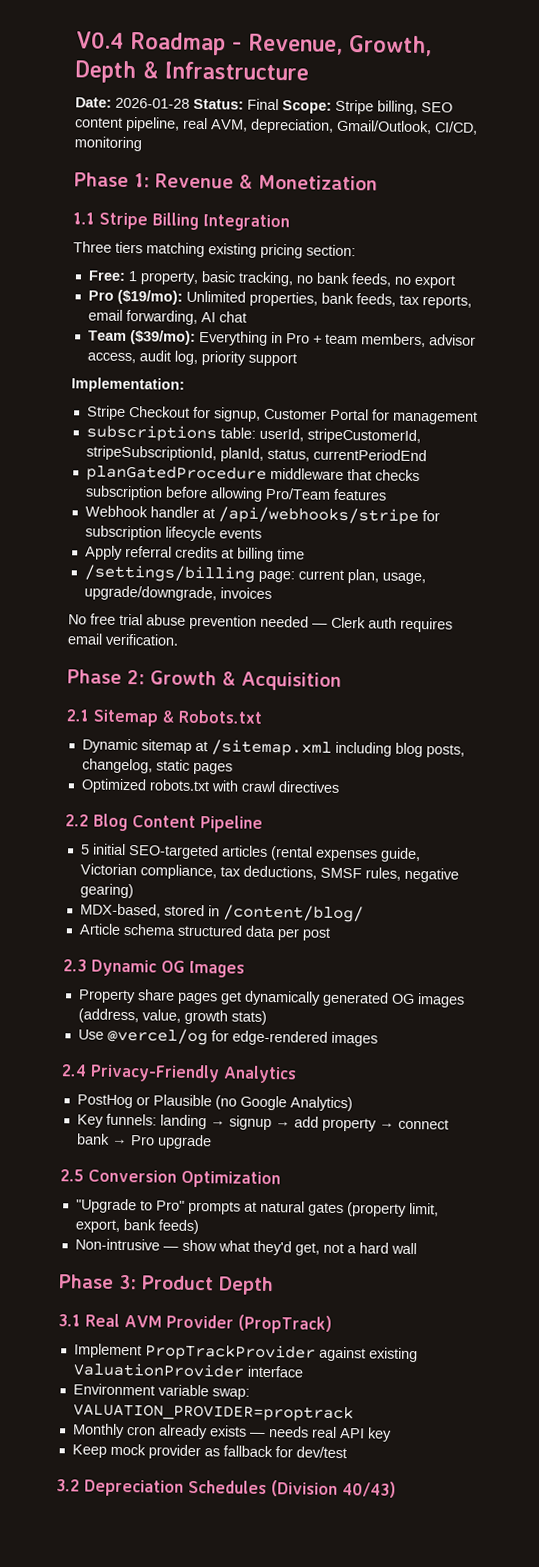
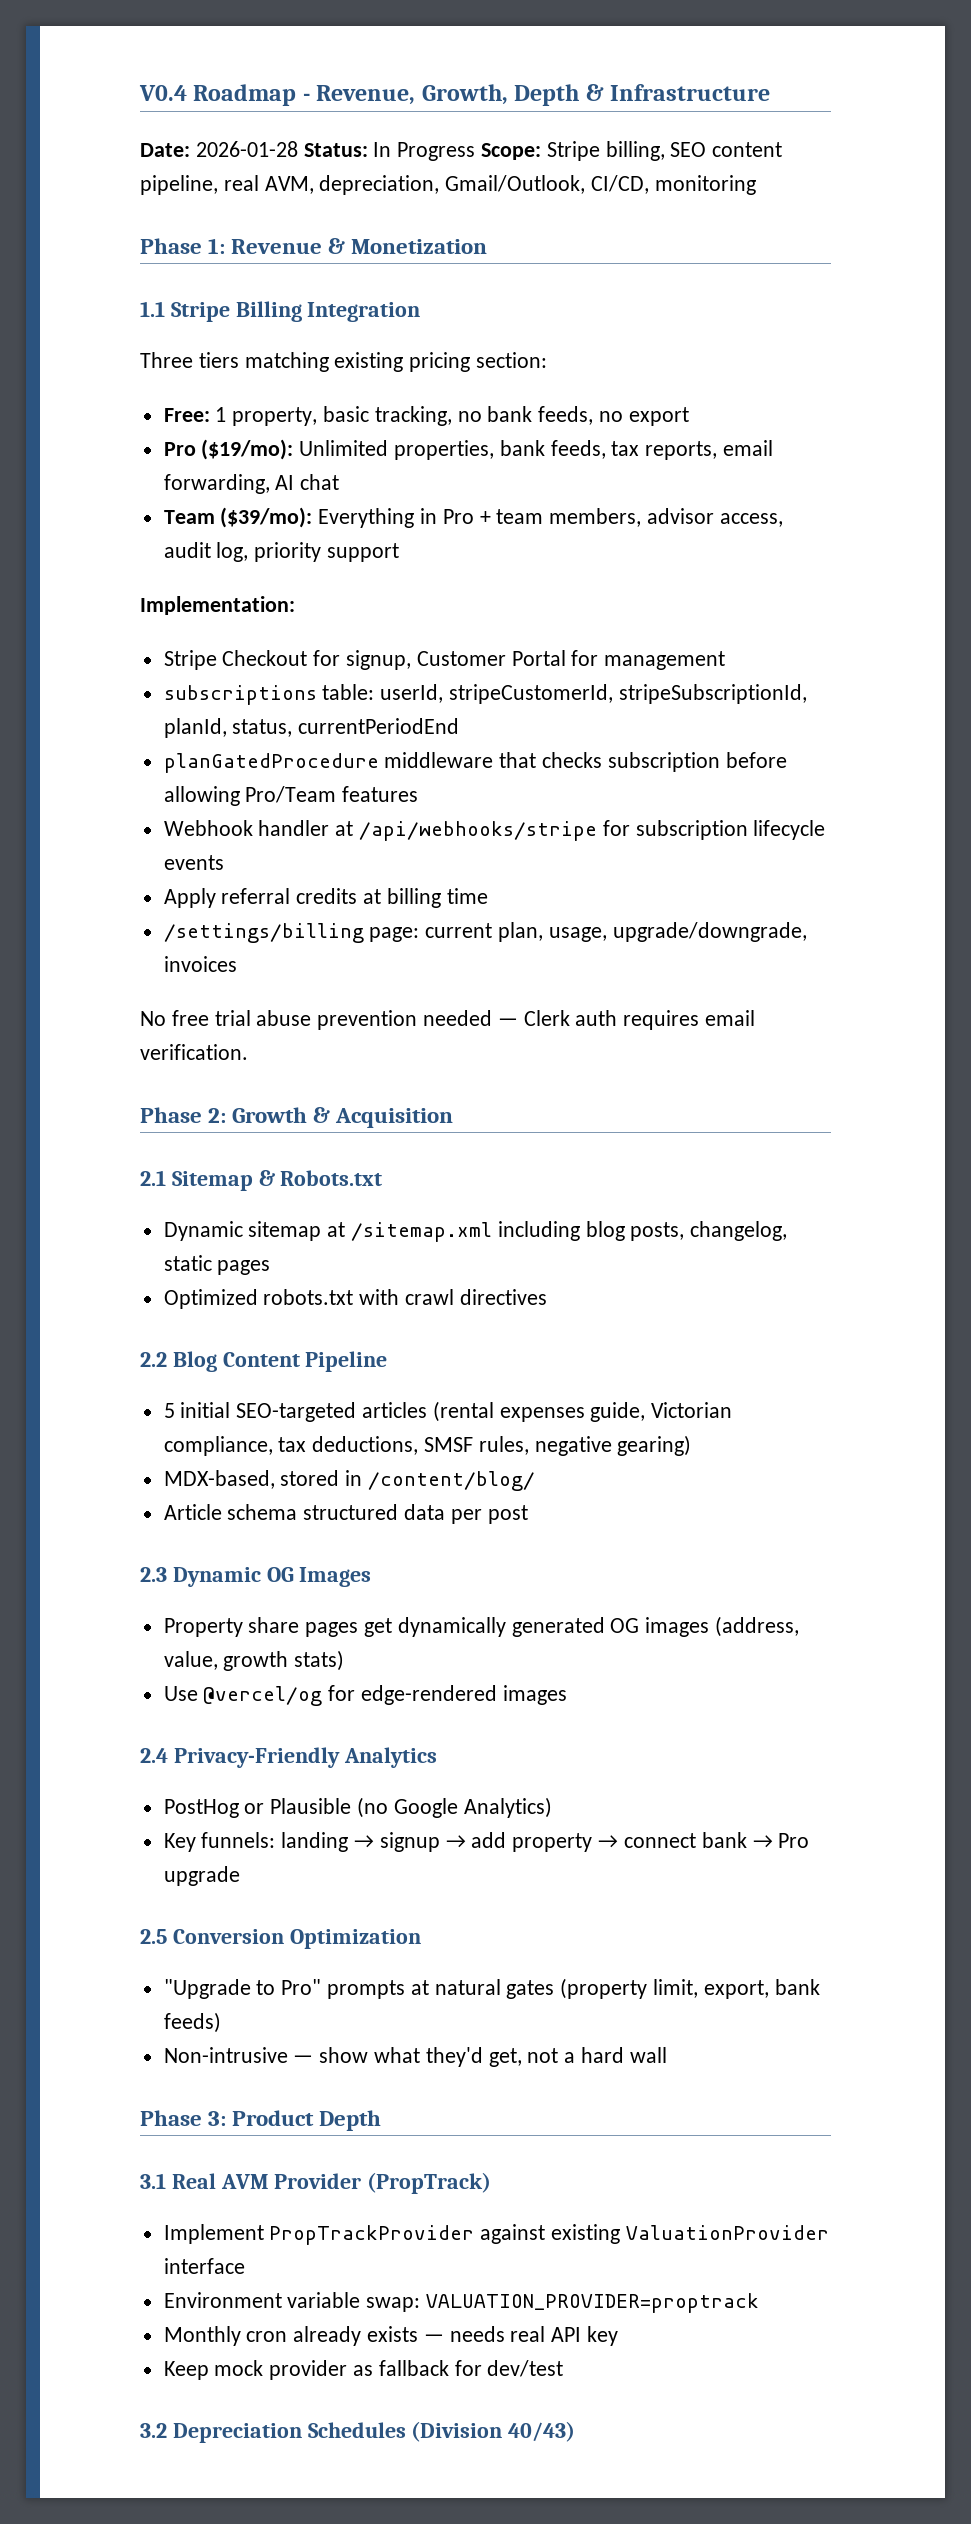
[247,98,279,111] Final -> [373,142,476,161] In Progress

